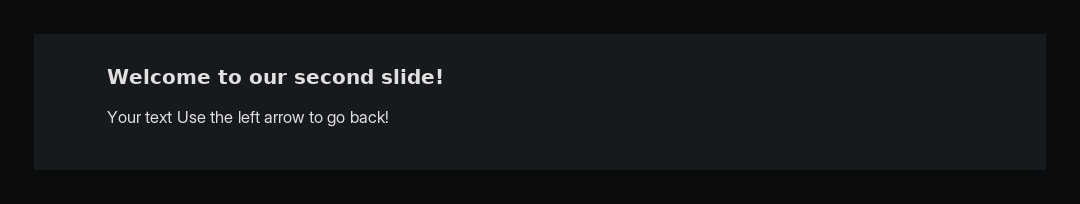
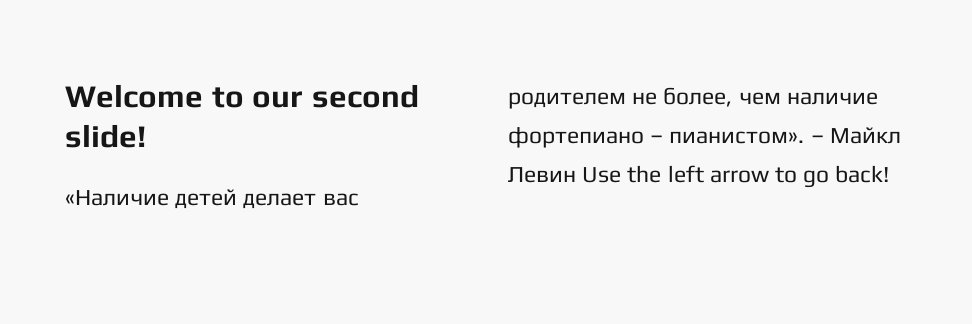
[107,111,173,123] Your text -> [65,189,359,209] [508,87,878,109] [508,127,901,148] [508,167,576,183] «Наличие детей делает вас родителем не более, чем наличие фортепиано – пианистом». – Майкл Левин

